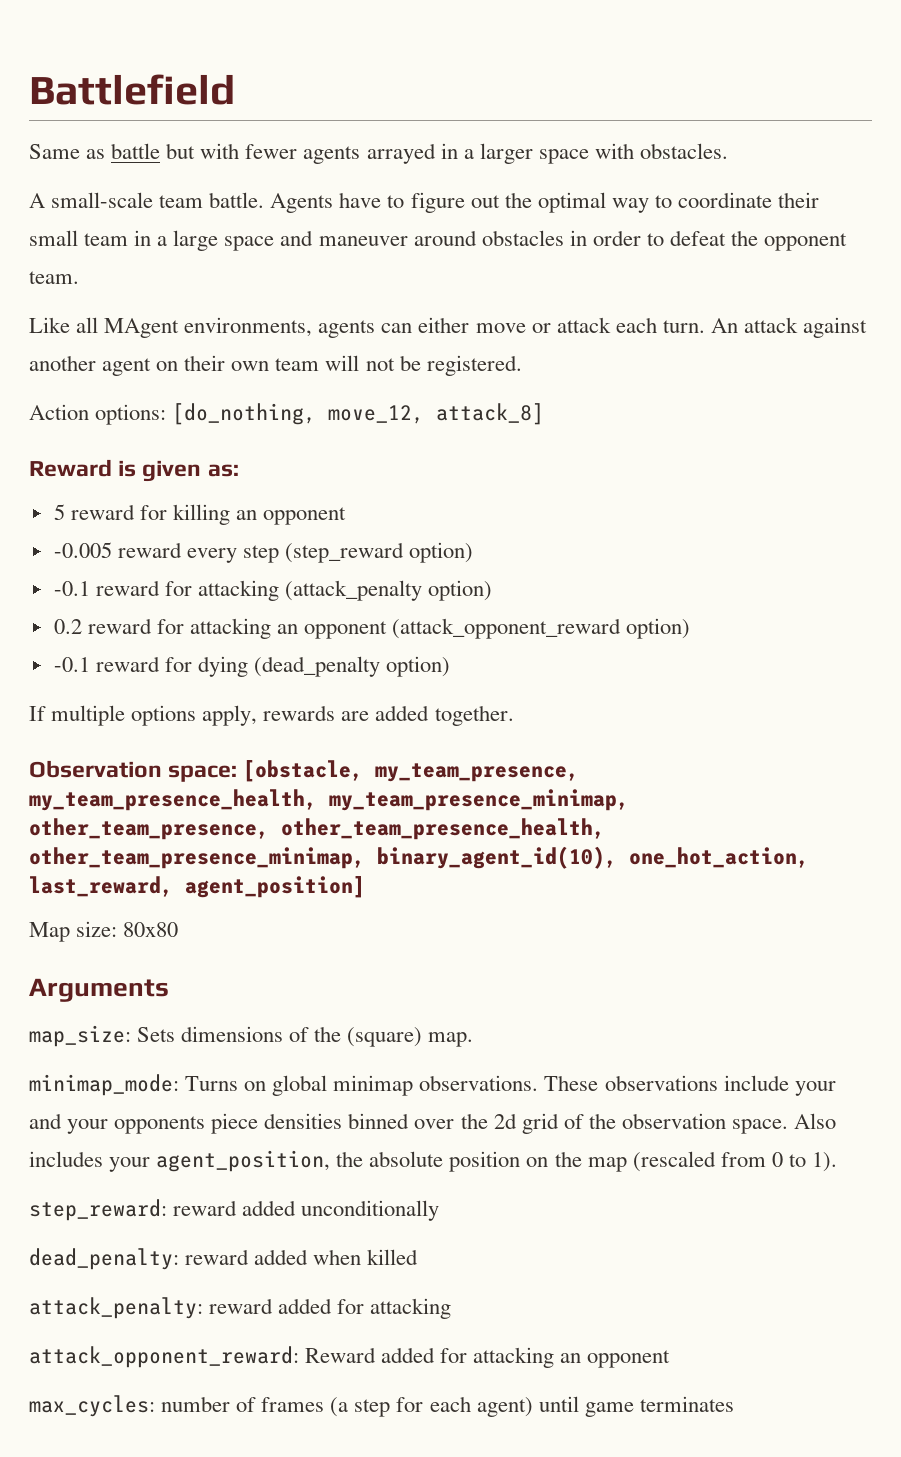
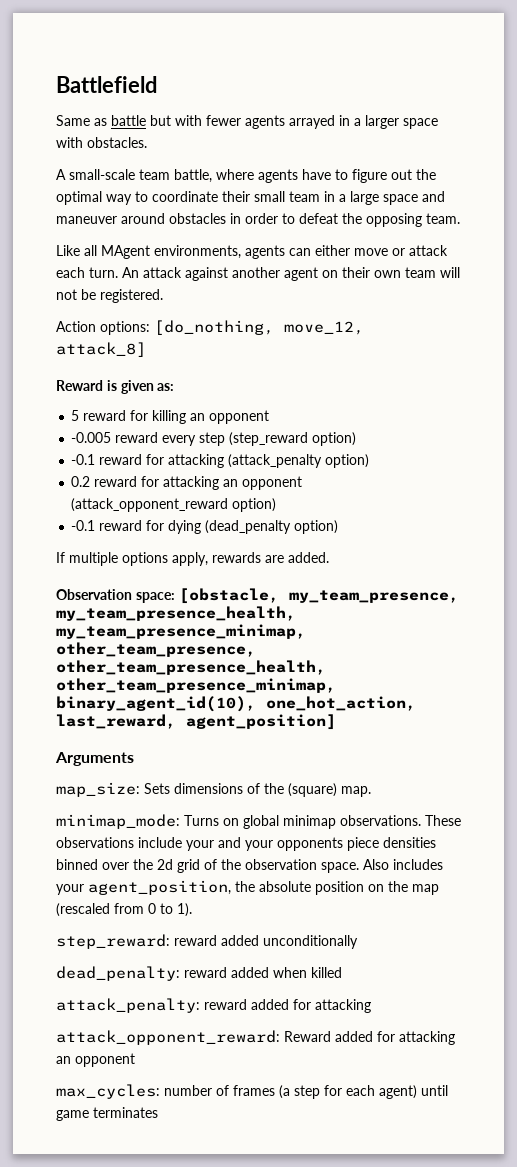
[209,192,334,213] battle. Agents -> [174,169,298,183] battle, where agents
[764,233,848,251] opponent -> [366,213,422,227] opposing
[375,705,514,726] added together. -> [288,552,329,563] added.
[29,921,179,942] // Map size: 80x80 -> (336, 722) none

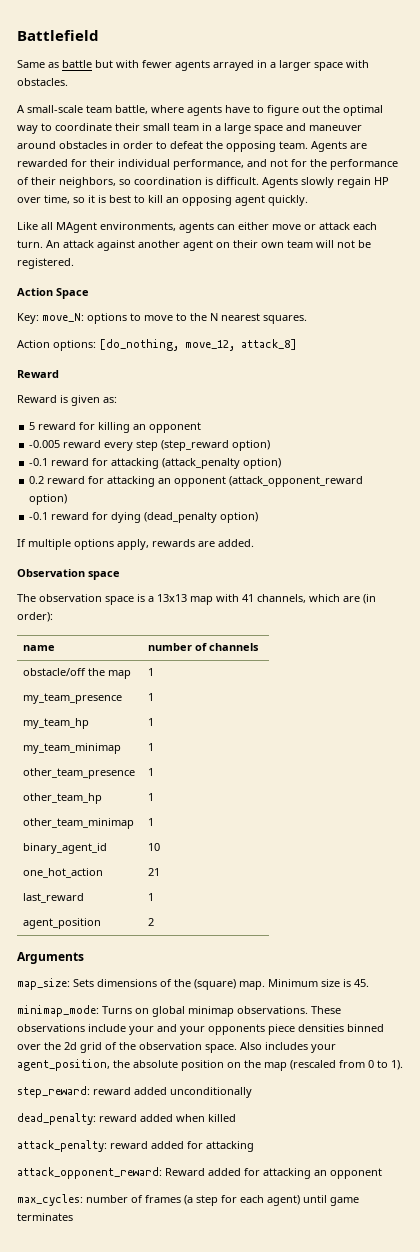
(460, 218) none -> [311,141,367,152] [17,159,398,170] [17,177,389,188] [17,195,308,206] Agents are rewarded for their individual performance, and not for the performance of their neighbors, so coordination is difficult. Agents slowly regain HP over time, so it is best to kill an opposing agent quickly.
(163, 296) none -> [17,288,89,299] [17,313,307,324] // Action Space // Key: move_N: options to move to the N nearest squares.
(103, 385) none -> [17,395,57,403] // Reward
[135,588,459,604] [56,606,296,621] [56,624,306,639] [56,642,256,657] [56,660,326,675] [56,678,336,693] [56,696,416,712] [56,714,336,730] space: [obstacle, my_team_presence, my_team_presence_health, my_team_presence_minimap, other_team_presence, other_team_presence_health, other_team_presence_minimap, binary_agent_id(10), one_hot_action, last_reward, agent_position] -> [88,571,120,580] [17,594,376,605] [17,612,53,622] [23,645,56,651] [148,643,260,651] [23,668,132,679] [148,668,155,676] [23,693,123,704] [148,693,155,701] [23,718,90,729] [148,718,155,726] [23,743,122,754] [148,743,155,751] [23,768,136,779] [148,768,155,776] [23,793,103,804] [148,793,155,801] [23,818,135,829] [148,818,155,826] [23,843,108,854] [148,843,161,851] [23,868,104,878] [148,868,161,876] [23,893,85,903] [148,893,155,901] [23,918,102,929] [148,918,155,926] space // The observation space is a 13x13 map with 41 channels, which are (in order): // name | number of channels // obstacle/off the map | 1 // my_team_presence | 1 // my_team_hp | 1 // my_team_minimap | 1 // other_team_presence | 1 // other_team_hp | 1 // other_team_minimap | 1 // binary_agent_id | 10 // one_hot_action | 21 // last_reward | 1 // agent_position | 2
(371, 791) none -> [268,979,369,987] Minimum size is 45.

